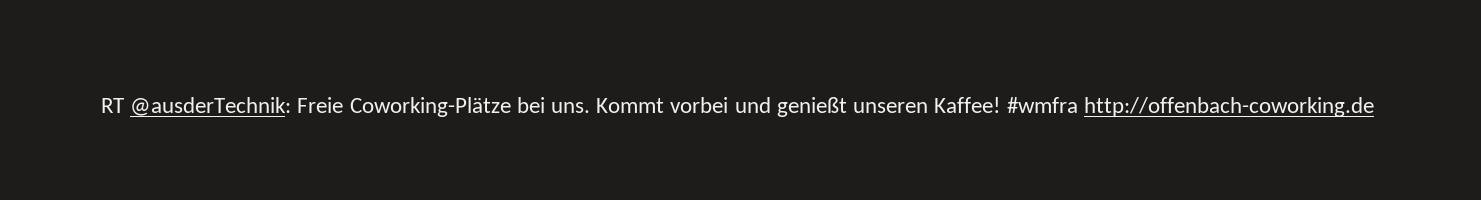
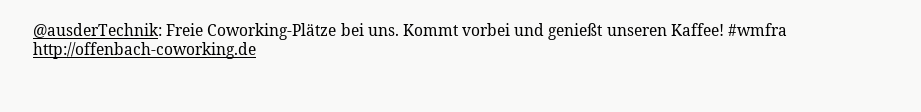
[101,98,125,113] RT -> (33, 30) none

